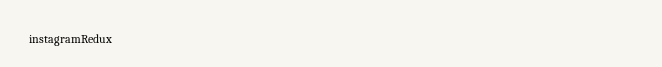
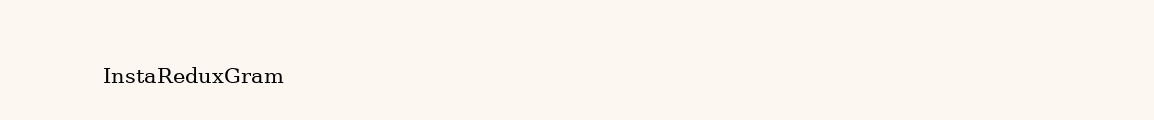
[29,34,112,46] instagramRedux -> [103,67,284,83] InstaReduxGram

